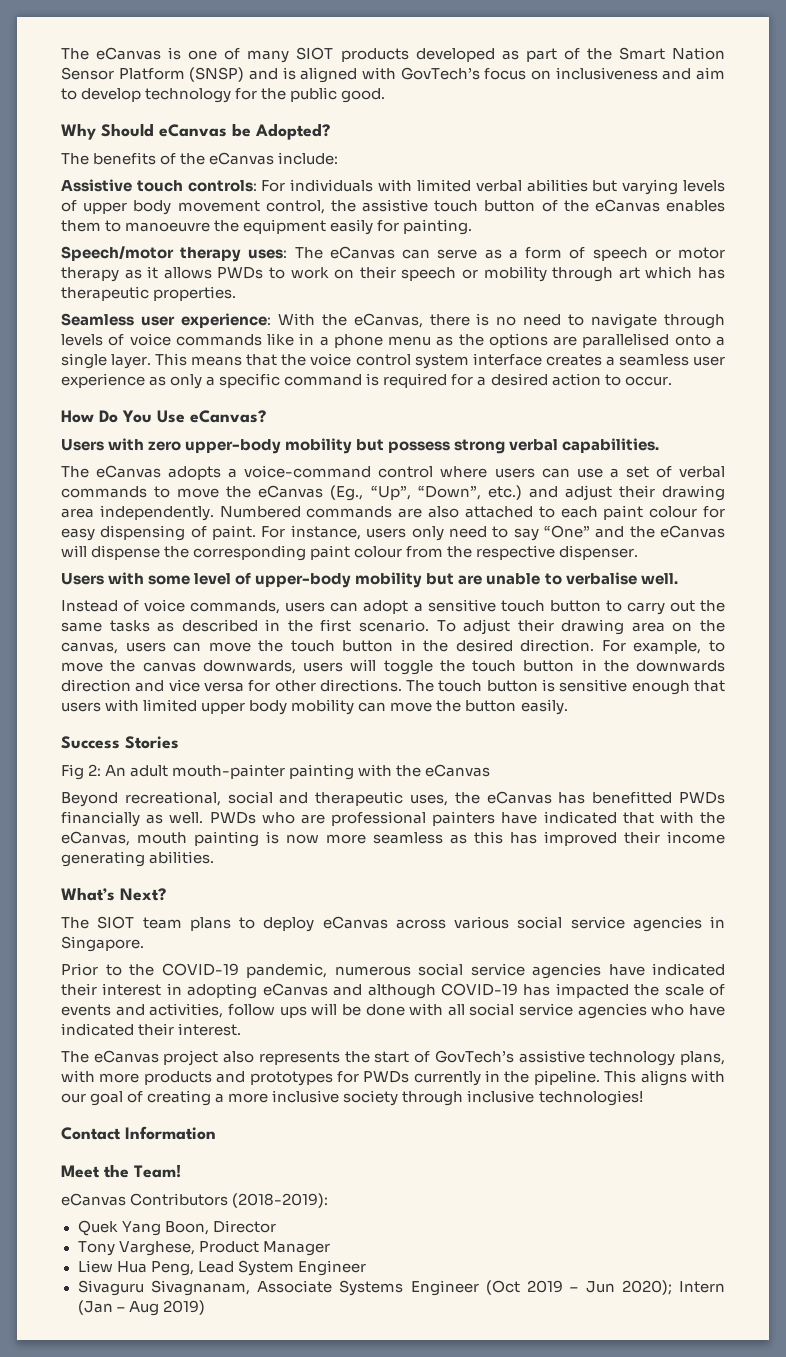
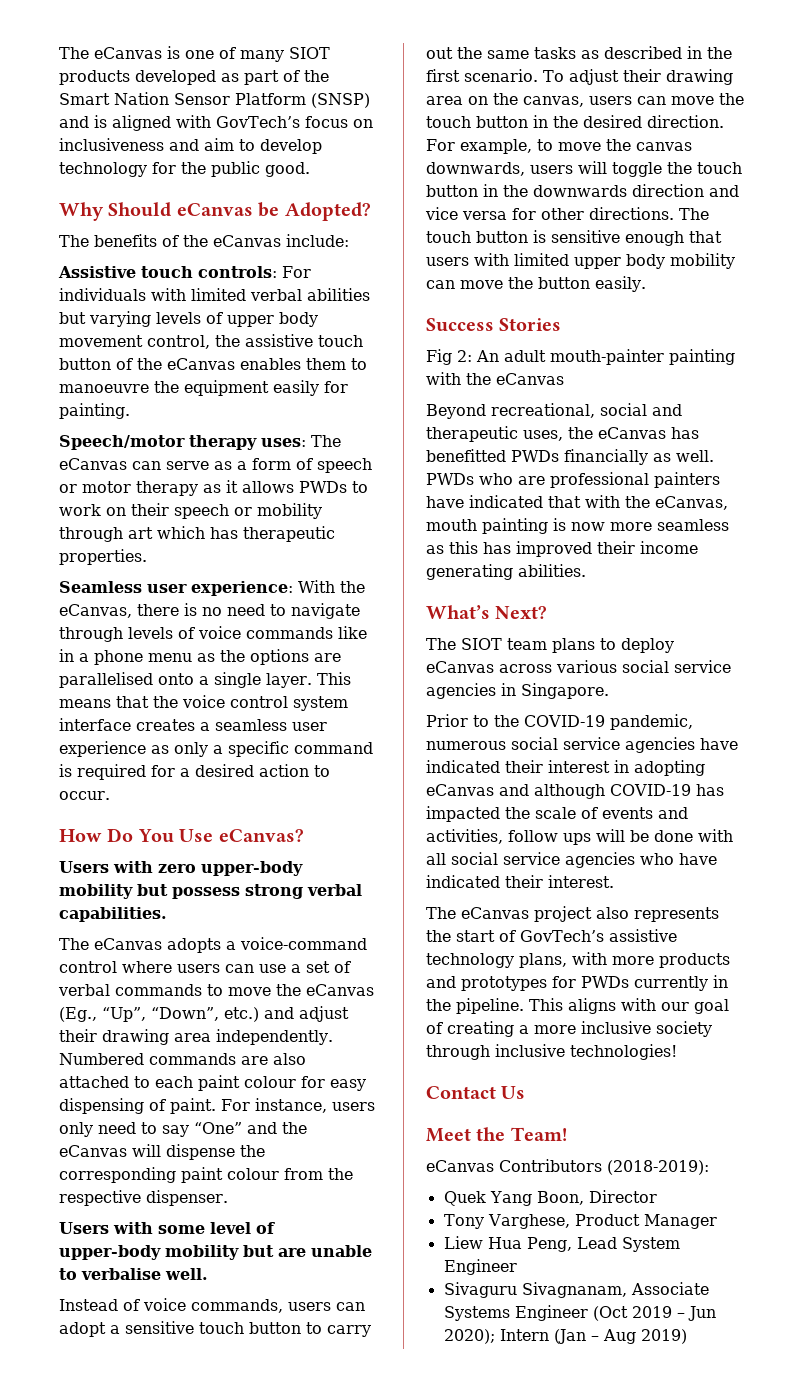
[125,1126,216,1140] Information -> [501,1086,526,1099] Us

